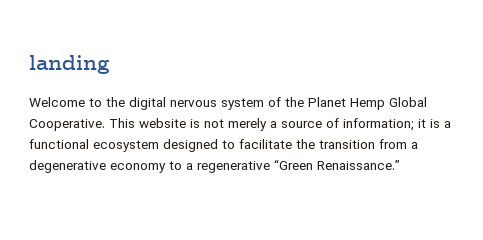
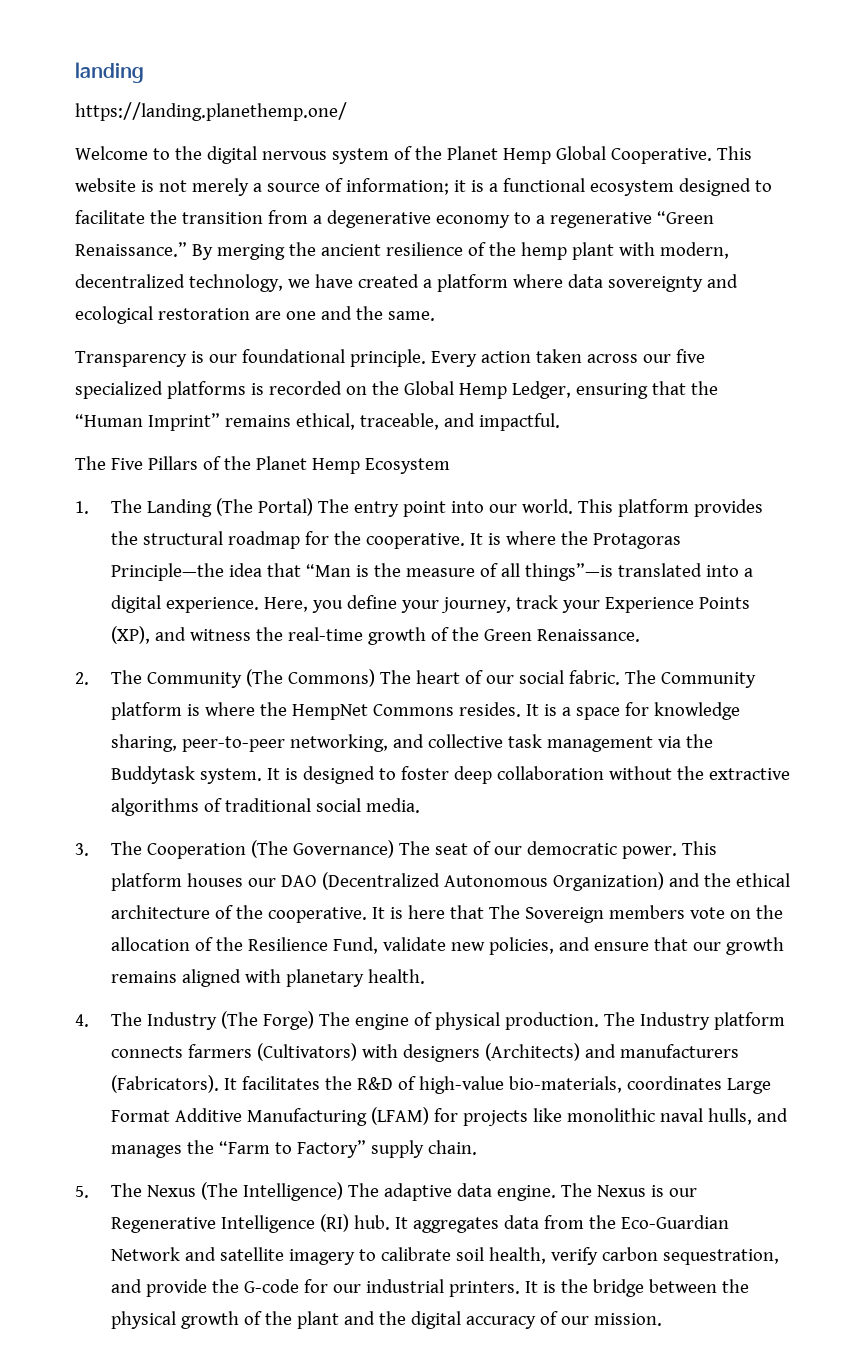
(110, 64) none -> [75,102,347,121] // https://landing.planethemp.one/
(400, 165) none -> [191,242,729,260] [75,274,738,292] [75,306,435,324] [75,349,705,367] [75,381,718,399] [75,413,560,431] [75,456,450,474] [75,498,763,517] [110,531,681,549] [110,563,753,581] [110,595,750,613] [110,626,640,645] [75,669,756,688] [110,702,740,720] [110,734,713,752] [110,766,790,784] [110,798,420,816] [75,840,717,859] [110,872,790,891] [110,905,783,923] [110,937,784,955] [110,969,425,987] [75,1011,785,1030] [110,1043,739,1062] [110,1075,771,1094] [110,1107,788,1126] [110,1140,477,1158] [75,1182,697,1201] [110,1214,729,1233] [110,1247,779,1265] [110,1279,749,1297] [110,1311,662,1329] By merging the ancient resilience of the hemp plant with modern, decentralized technology, we have created a platform where data sovereignty and ecological restoration are one and the same. // Transparency is our foundational principle. Every action taken across our five specialized platforms is recorded on the Global Hemp Ledger, ensuring that the “Human Imprint” remains ethical, traceable, and impactful. // The Five Pillars of the Planet Hemp Ecosystem // 1. The Landing (The Portal) The entry point into our world. This platform provides the structural roadmap for the cooperative. It is where the Protagoras Principle—the idea that “Man is the measure of all things”—is translated into a digital experience. Here, you define your journey, track your Experience Points (XP), and witness the real-time growth of the Green Renaissance. // 2. The Community (The Commons) The heart of our social fabric. The Community platform is where the HempNet Commons resides. It is a space for knowledge sharing, peer-to-peer networking, and collective task management via the Buddytask system. It is designed to foster deep collaboration without the extractive algorithms of traditional social media. // 3. The Cooperation (The Governance) The seat of our democratic power. This platform houses our DAO (Decentralized Autonomous Organization) and the ethical architecture of the cooperative. It is here that The Sovereign members vote on the allocation of the Resilience Fund, validate new policies, and ensure that our growth remains aligned with planetary health. // 4. The Industry (The Forge) The engine of physical production. The Industry platform connects farmers (Cultivators) with designers (Architects) and manufacturers (Fabricators). It facilitates the R&D of high-value bio-materials, coordinates Large Format Additive Manufacturing (LFAM) for projects like monolithic naval hulls, and manages the “Farm to Factory” supply chain. // 5. The Nexus (The Intelligence) The adaptive data engine. The Nexus is our Regenerative Intelligence (RI) hub. It aggregates data from the Eco-Guardian Network and satellite imagery to calibrate soil health, verify carbon sequestration, and provide the G-code for our industrial printers. It is the bridge between the physical growth of the plant and the digital accuracy of our mission.

